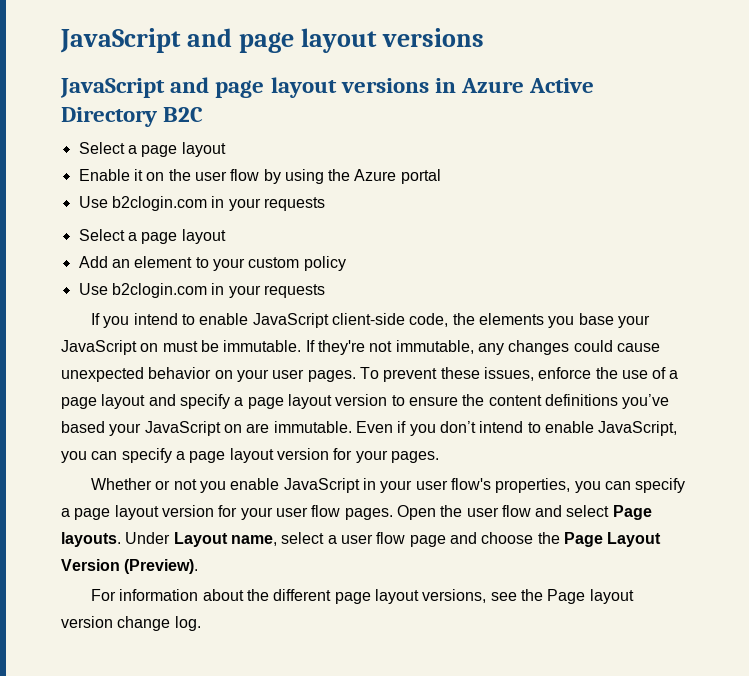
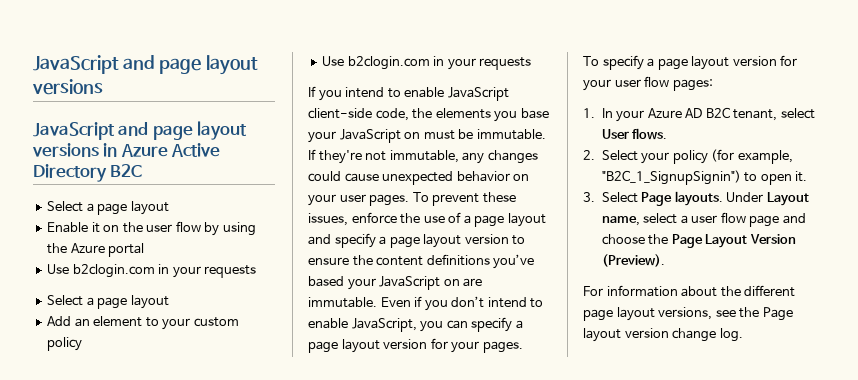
[91,478,631,493] Whether or not you enable JavaScript in your user flow's properties, you can -> [583,56,599,66] To
[344,505,610,520] pages. Open the user flow and select -> [672,79,713,91] [583,107,815,122] [601,128,668,140] [583,149,793,164] [601,170,808,185] [583,192,638,203] pages: // 1. In your Azure AD B2C tenant, select User flows. // 2. Select your policy (for example, "B2C_1_SignupSignin") to open it. // 3. Select

